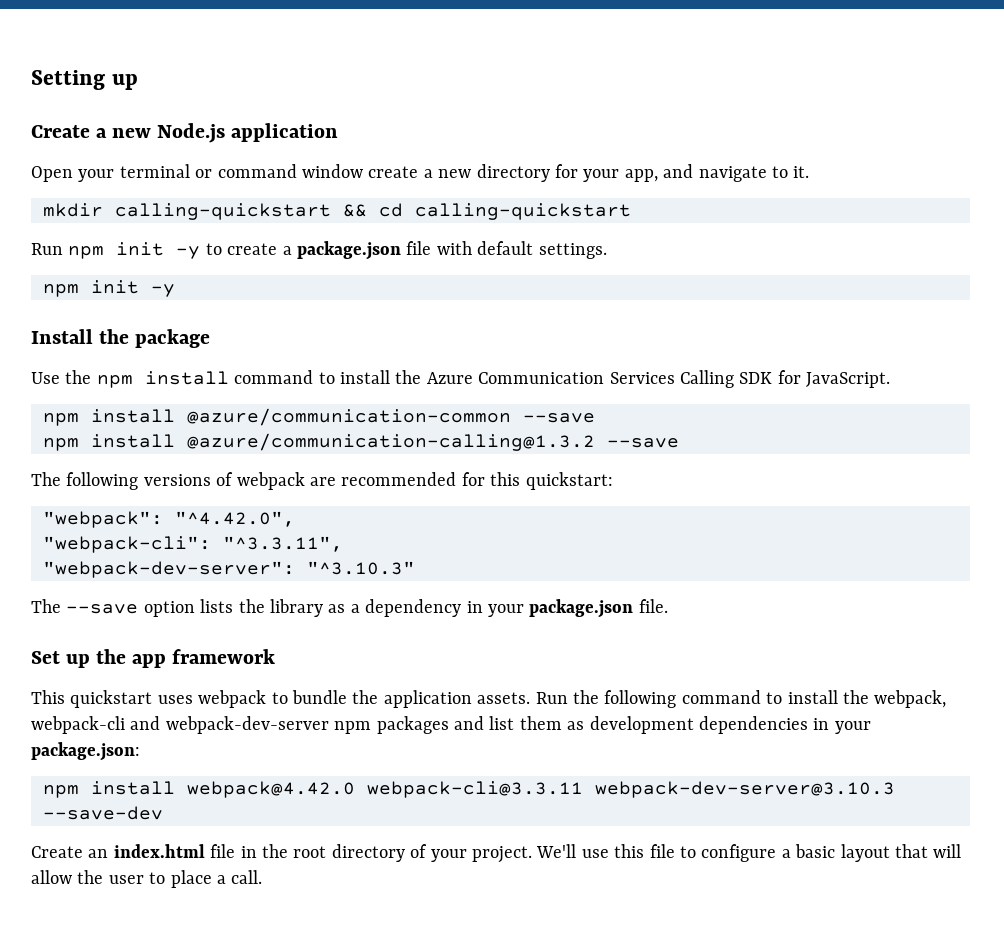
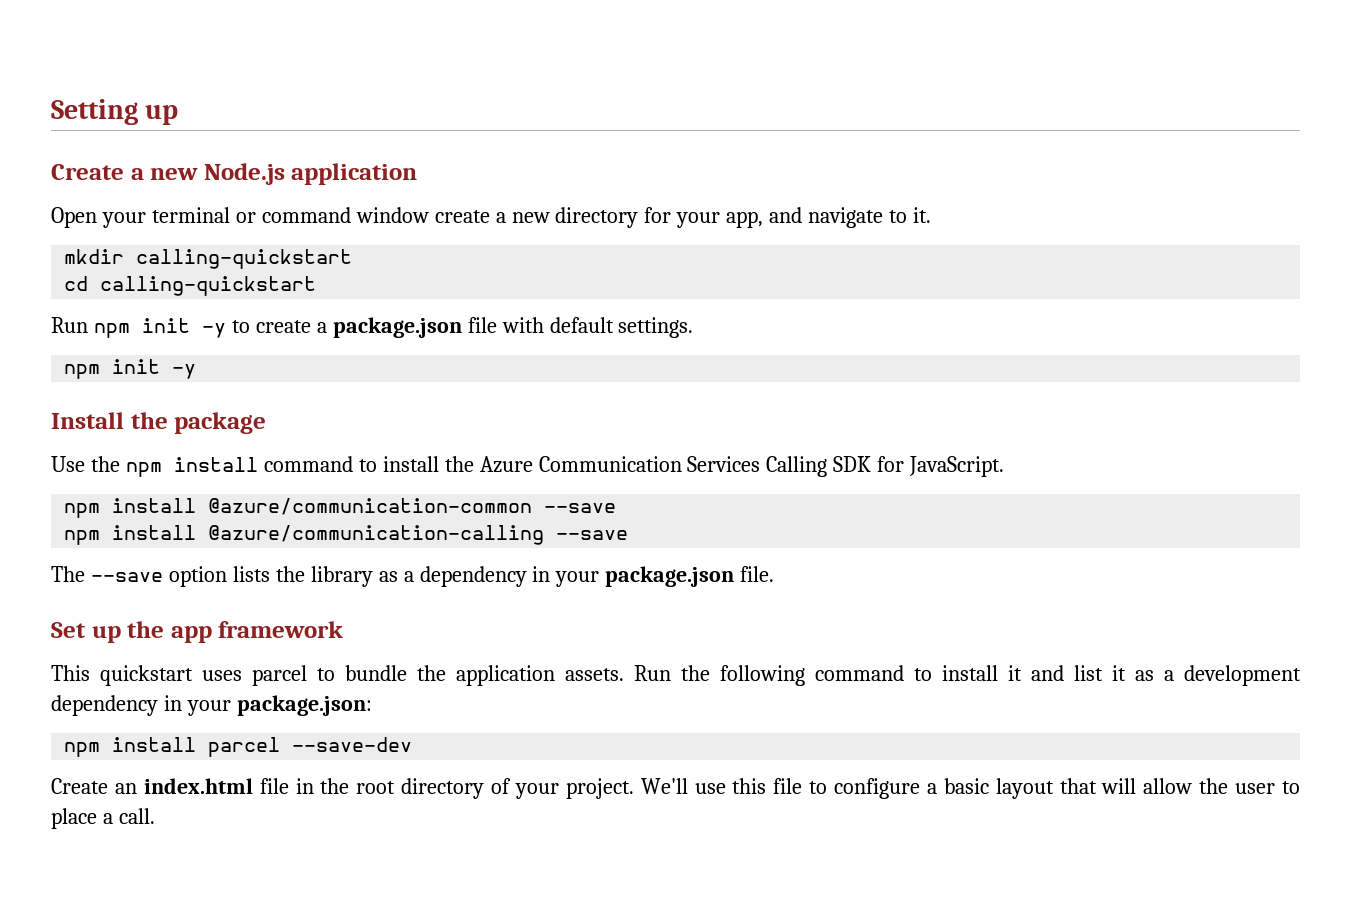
[343,204,367,217] && -> (353, 259) //
[187,433,679,451] [31,472,613,490] [43,511,295,528] [43,536,343,553] [43,561,415,578] @azure/communication-calling@1.3.2 --save // The following versions of webpack are recommended for this quickstart: // "webpack": "^4.42.0", // "webpack-cli": "^3.3.11", // "webpack-dev-server": "^3.10.3" -> [208,525,629,545] @azure/communication-calling --save
[198,690,267,708] webpack -> [252,665,307,686] parcel
[842,690,947,708] [31,716,808,734] the webpack, webpack-cli and webpack-dev-server npm packages and list them as development dependencies -> [1008,665,1301,686] [51,695,158,716] it and list it as a development dependency
[187,781,895,798] webpack@4.42.0 webpack-cli@3.3.11 webpack-dev-server@3.10.3 -> [208,737,281,757] parcel

